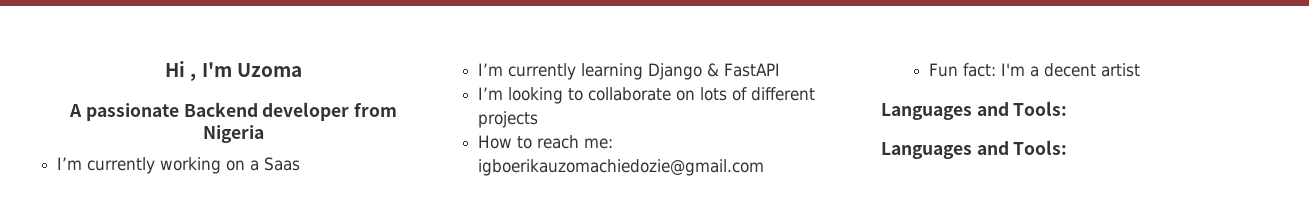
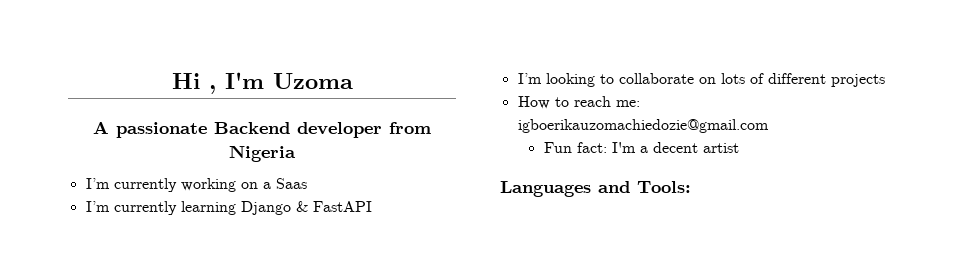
[881,140,1068,159] // Languages and Tools: -> (691, 187) none

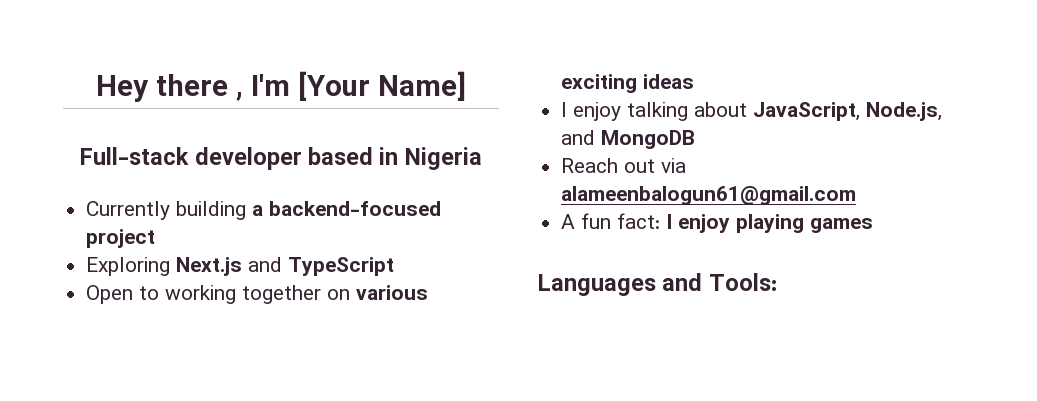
[171,72,353,94] [93,121,431,138] [229,145,296,162] [85,178,307,192] [85,201,372,215] [517,73,885,87] [517,96,640,109] [517,119,769,133] [543,142,739,153] Hi , I'm Uzoma // A passionate Backend developer from Nigeria // I’m currently working on a Saas // I’m currently learning Django & FastAPI // I’m looking to collaborate on lots of different projects // How to reach me: igboerikauzomachiedozie@gmail.com // Fun fact: I'm a decent artist -> [96,71,466,102] [80,147,482,170] [86,201,442,220] [86,229,156,248] [86,257,395,276] [86,285,429,304] [561,74,695,93] [561,102,943,121] [561,130,696,149] [561,158,687,173] [561,186,857,205] [561,213,874,233] Hey there , I'm [Your Name] // Full-stack developer based in Nigeria // Currently building a backend-focused project // Exploring Next.js and TypeScript // Open to working together on various exciting ideas // I enjoy talking about JavaScript, Node.js, and MongoDB // Reach out via alameenbalogun61@gmail.com // A fun fact: I enjoy playing games

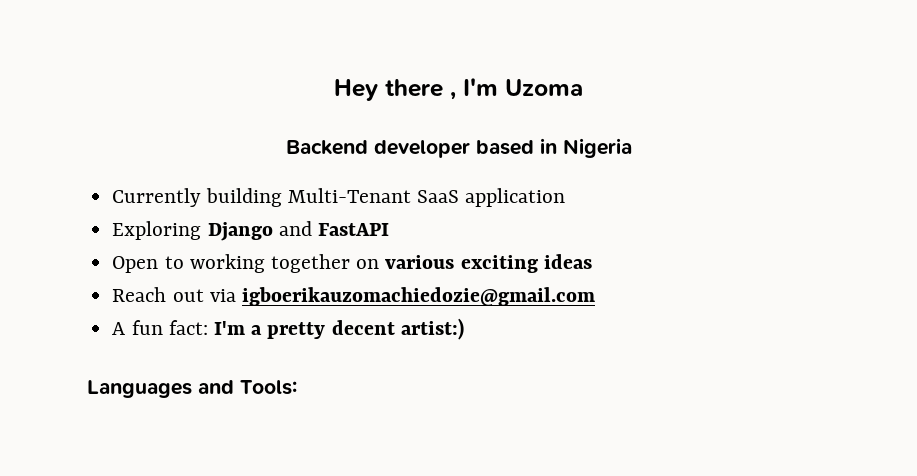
[297,71,466,101] [80,147,190,165] [Your Name] // Full-stack -> [505,79,583,96] [285,140,368,155] Uzoma // Backend
[252,201,442,216] [86,229,156,248] [86,257,395,276] a backend-focused project // Exploring Next.js and TypeScript -> [287,188,566,207] [112,221,389,241] Multi-Tenant SaaS application // Exploring Django and FastAPI
[561,102,943,121] [561,130,696,149] // I enjoy talking about JavaScript, Node.js, and MongoDB -> (592, 261) none
[561,186,857,205] alameenbalogun61@gmail.com -> [241,287,595,306] igboerikauzomachiedozie@gmail.com
[666,214,874,233] I enjoy playing games -> [213,318,464,340] I'm a pretty decent artist:)

